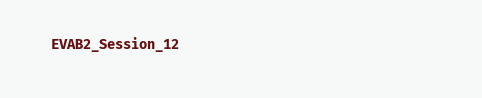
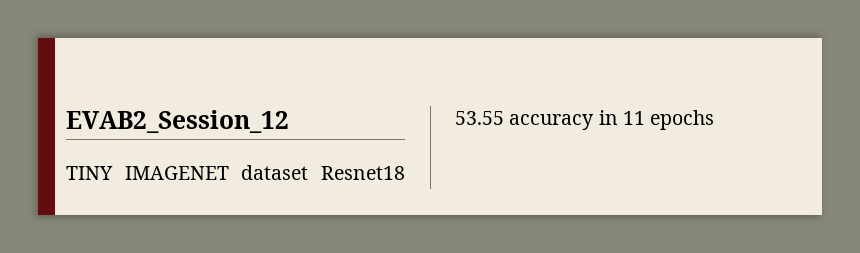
(179, 44) none -> [66,165,405,180] [455,110,715,130] // TINY IMAGENET dataset Resnet18 53.55 accuracy in 11 epochs

